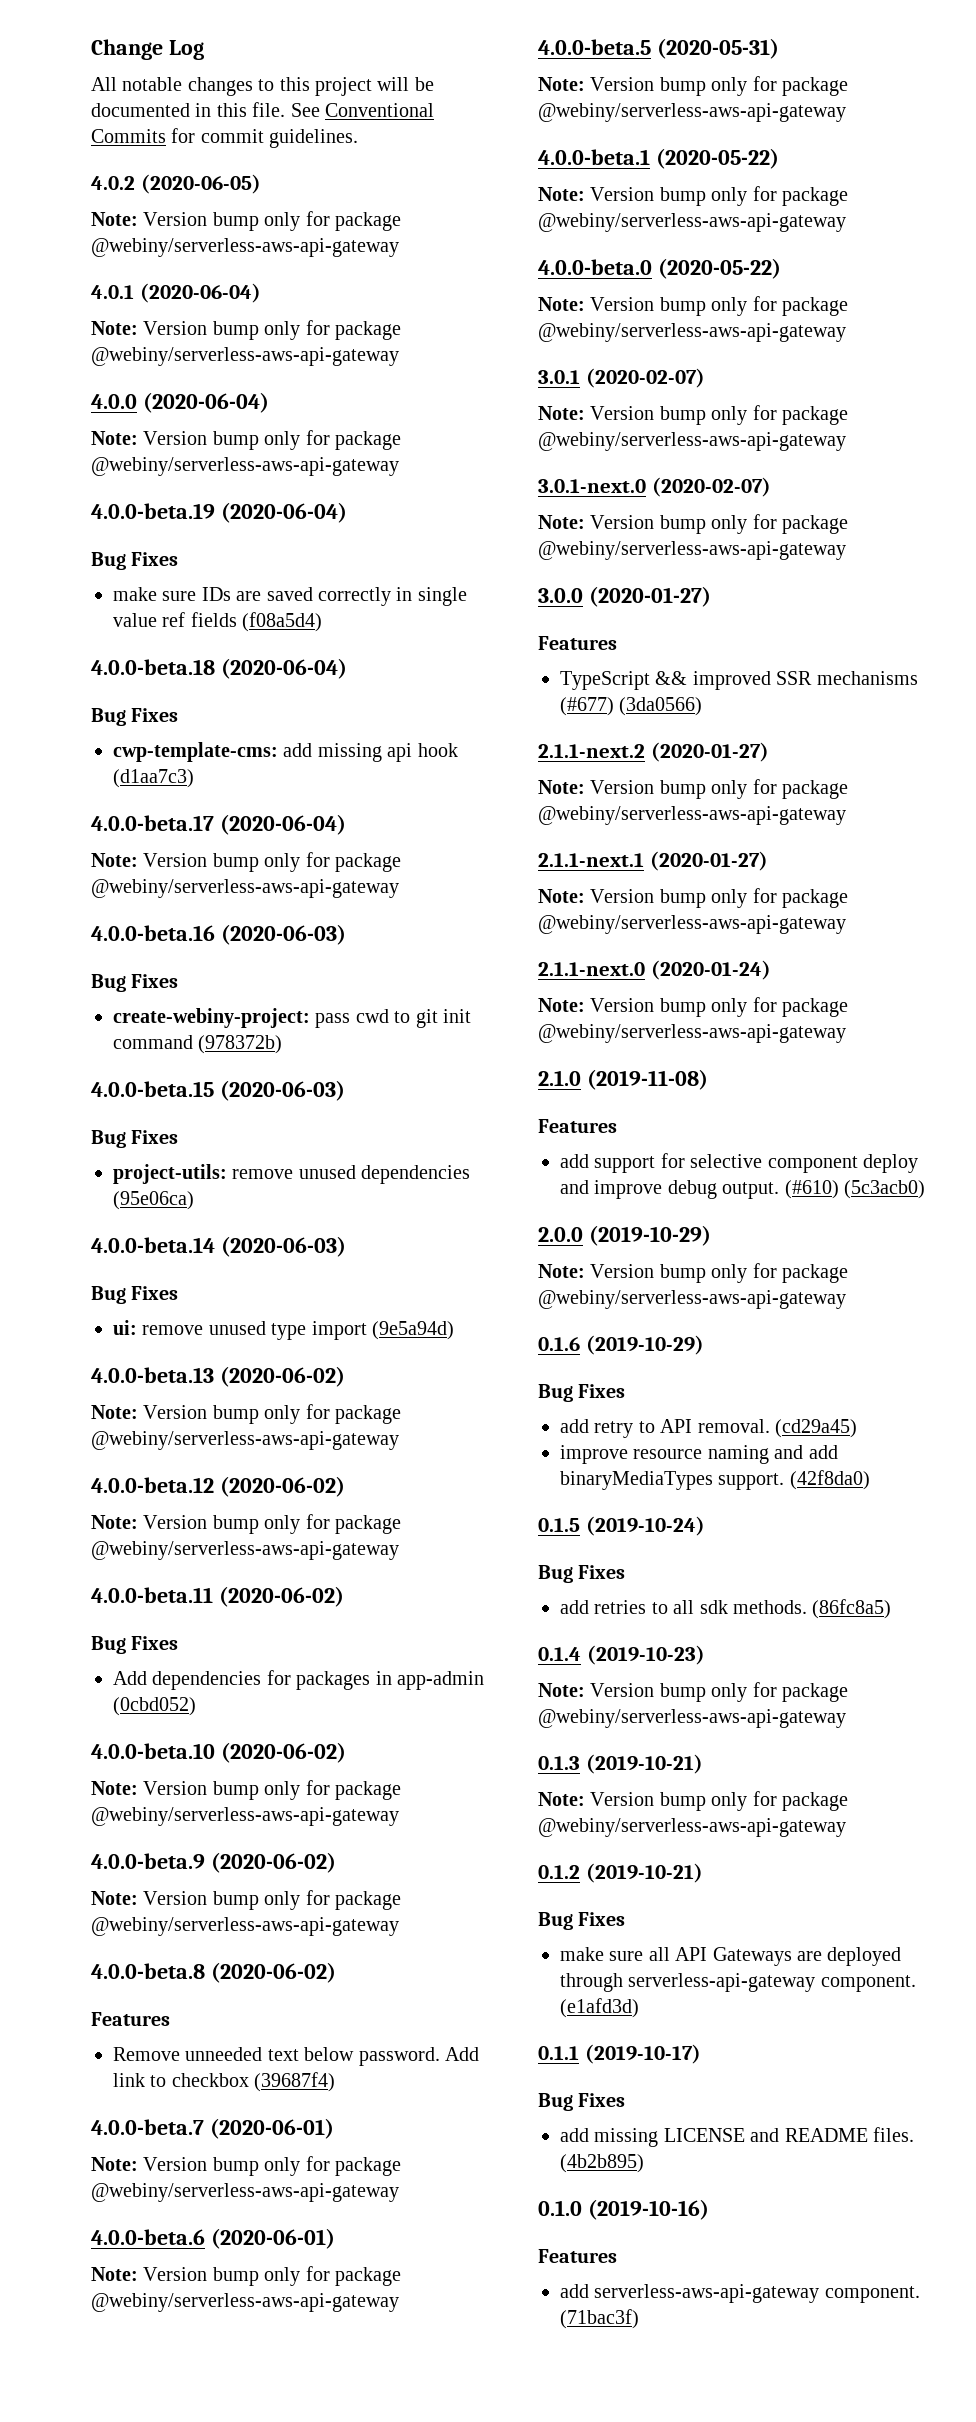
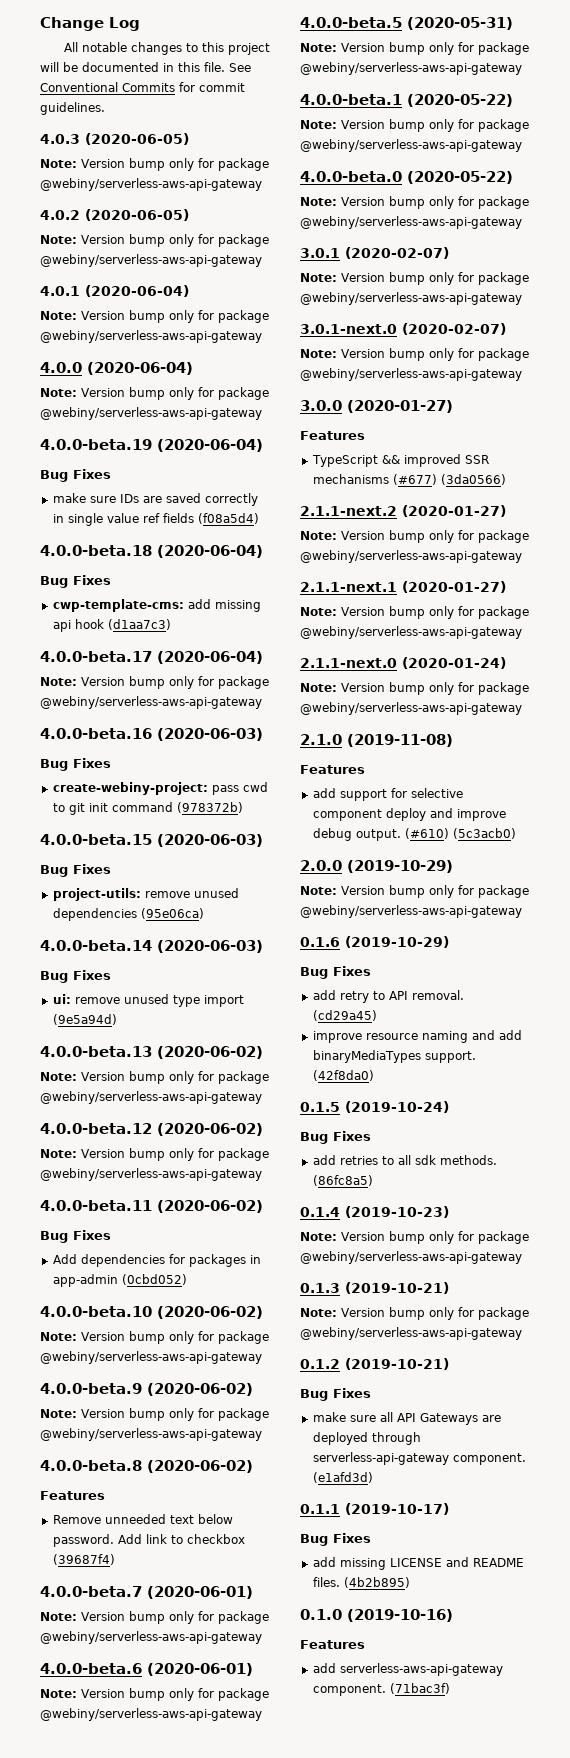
(359, 138) none -> [40,133,189,145] [40,158,269,171] [40,178,262,191] // 4.0.3 (2020-06-05) // Note: Version bump only for package @webiny/serverless-aws-api-gateway

